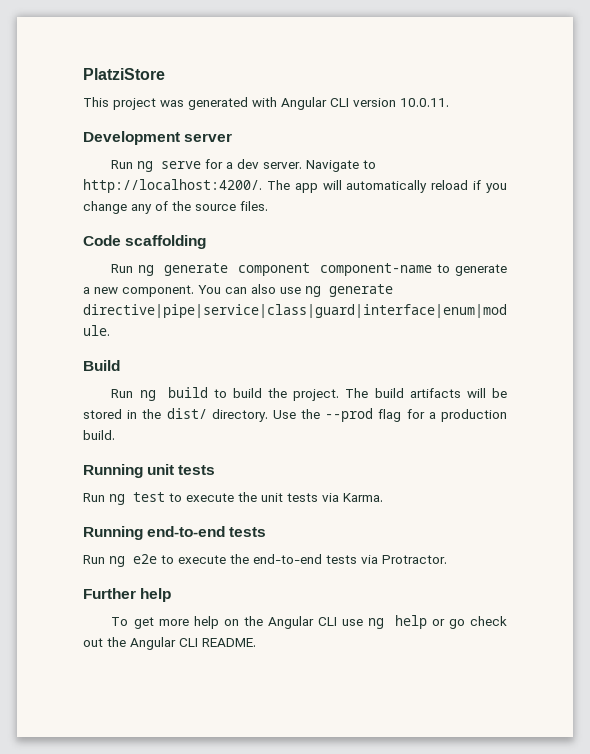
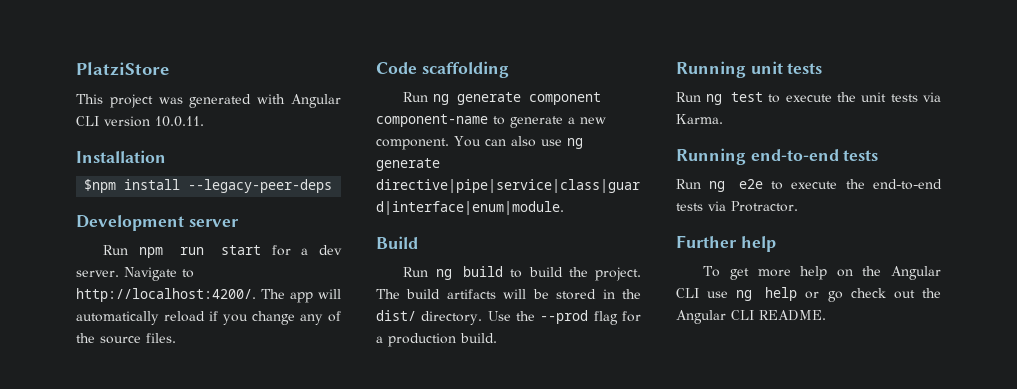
(449, 102) none -> [76,150,166,163] [84,179,333,193] // Installation // $npm install --legacy-peer-deps
[137,161,202,172] ng serve -> [138,245,262,258] npm run start

